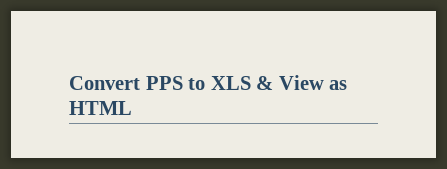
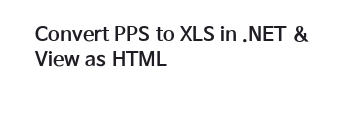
(251, 83) none -> [220,26,288,43] in .NET

